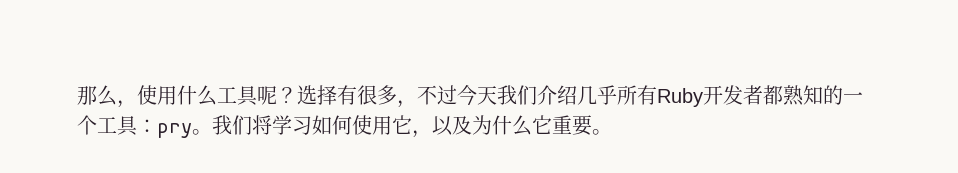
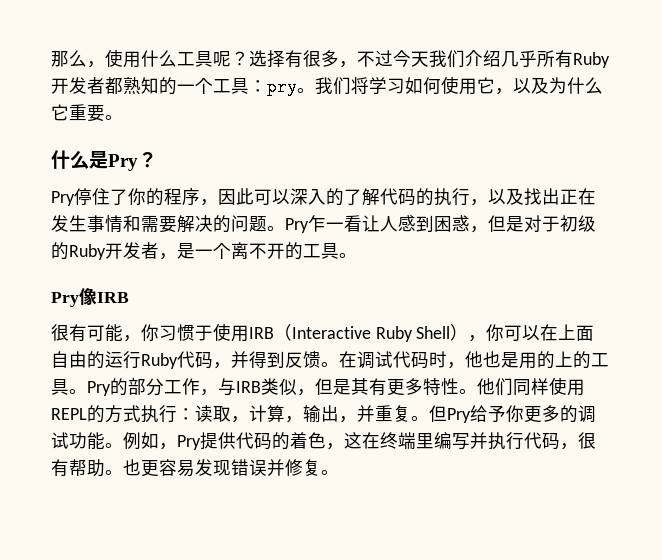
(612, 132) none -> [51,150,157,171] [51,188,596,206] [51,215,596,233] [51,242,357,260] [51,288,129,307] [51,323,595,342] [51,351,609,369] [51,377,585,396] [51,405,596,423] [51,432,596,450] [51,459,339,477] // 什么是Pry？ // Pry停住了你的程序，因此可以深入的了解代码的执行，以及找出正在发生事情和需要解决的问题。Pry乍一看让人感到困惑，但是对于初级的Ruby开发者，是一个离不开的工具。 // Pry像IRB // 很有可能，你习惯于使用IRB（Interactive Ruby Shell），你可以在上面自由的运行Ruby代码，并得到反馈。在调试代码时，他也是用的上的工具。Pry的部分工作，与IRB类似，但是其有更多特性。他们同样使用REPL的方式执行：读取，计算，输出，并重复。但Pry给予你更多的调试功能。例如，Pry提供代码的着色，这在终端里编写并执行代码，很有帮助。也更容易发现错误并修复。

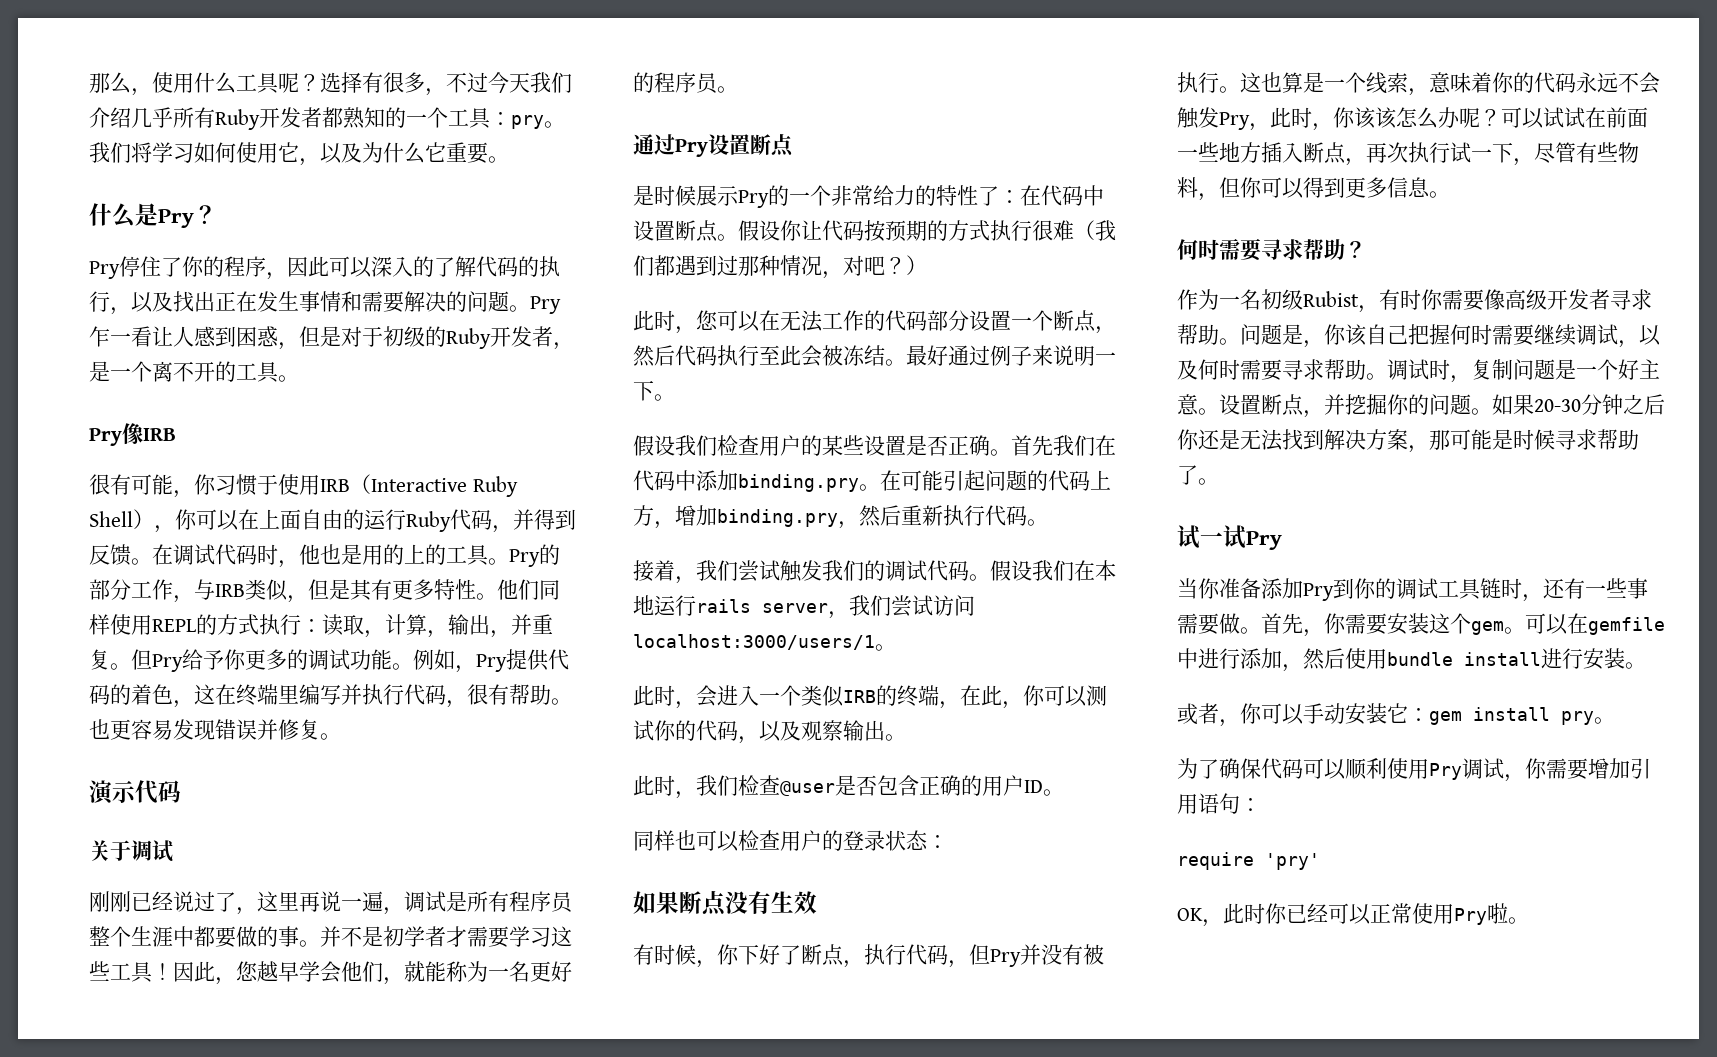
(339, 472) none -> [89,780,181,805] [89,840,173,862] [89,891,574,915] [89,926,572,948] [89,961,572,985] [633,72,738,94] [633,134,794,157] [633,185,1104,208] [633,220,1116,242] [633,255,927,279] [633,310,1116,334] [633,345,1116,367] [633,380,675,401] [633,435,1116,456] [633,470,1111,492] [633,505,1048,529] [633,560,1116,584] [633,595,975,619] [633,634,896,651] [633,685,1107,709] [633,720,906,744] [633,775,1064,799] [633,830,948,852] [633,891,817,916] [633,944,1104,968] [1177,72,1660,96] [1177,107,1648,131] [1177,142,1639,166] [1177,177,1450,201] [1177,238,1366,261] [1177,289,1652,313] [1177,324,1661,348] [1177,359,1660,383] [1177,394,1665,418] [1177,429,1639,453] [1177,465,1219,485] [1177,525,1282,550] [1177,578,1648,602] [1177,613,1665,637] [1177,648,1646,672] [1177,703,1615,727] [1177,758,1651,782] [1177,793,1261,814] [1177,852,1320,870] [1177,903,1529,927] // 演示代码 // 关于调试 // 刚刚已经说过了，这里再说一遍，调试是所有程序员整个生涯中都要做的事。并不是初学者才需要学习这些工具！因此，您越早学会他们，就能称为一名更好的程序员。 // 通过Pry设置断点 // 是时候展示Pry的一个非常给力的特性了：在代码中设置断点。假设你让代码按预期的方式执行很难（我们都遇到过那种情况，对吧？） // 此时，您可以在无法工作的代码部分设置一个断点，然后代码执行至此会被冻结。最好通过例子来说明一下。 // 假设我们检查用户的某些设置是否正确。首先我们在代码中添加binding.pry。在可能引起问题的代码上方，增加binding.pry，然后重新执行代码。 // 接着，我们尝试触发我们的调试代码。假设我们在本地运行rails server，我们尝试访问localhost:3000/users/1。 // 此时，会进入一个类似IRB的终端，在此，你可以测试你的代码，以及观察输出。 // 此时，我们检查@user是否包含正确的用户ID。 // 同样也可以检查用户的登录状态： // 如果断点没有生效 // 有时候，你下好了断点，执行代码，但Pry并没有被执行。这也算是一个线索，意味着你的代码永远不会触发Pry，此时，你该该怎么办呢？可以试试在前面一些地方插入断点，再次执行试一下，尽管有些物料，但你可以得到更多信息。 // 何时需要寻求帮助？ // 作为一名初级Rubist，有时你需要像高级开发者寻求帮助。问题是，你该自己把握何时需要继续调试，以及何时需要寻求帮助。调试时，复制问题是一个好主意。设置断点，并挖掘你的问题。如果20-30分钟之后你还是无法找到解决方案，那可能是时候寻求帮助了。 // 试一试Pry // 当你准备添加Pry到你的调试工具链时，还有一些事需要做。首先，你需要安装这个gem。可以在gemfile中进行添加，然后使用bundle install进行安装。 // 或者，你可以手动安装它：gem install pry。 // 为了确保代码可以顺利使用Pry调试，你需要增加引用语句： // require 'pry' // OK，此时你已经可以正常使用Pry啦。

